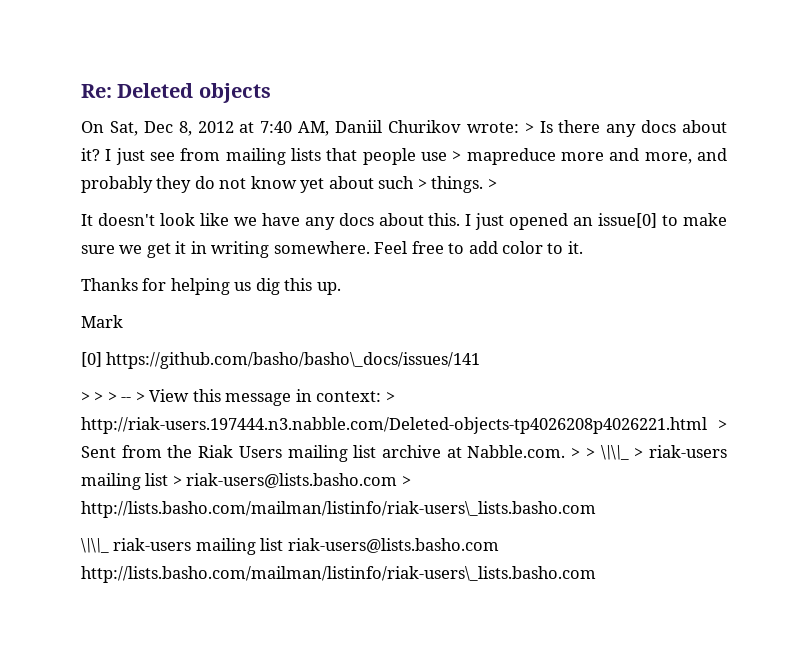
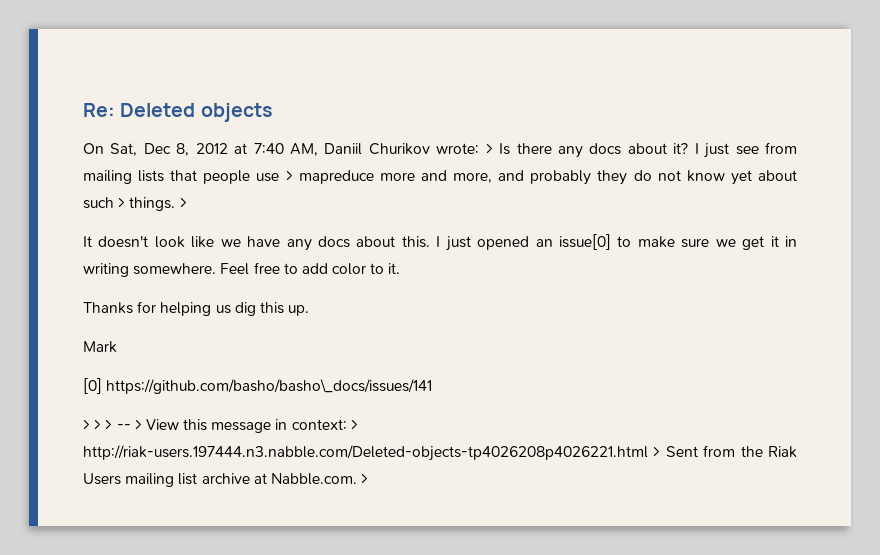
[585,445,727,460] [81,473,411,490] [81,501,596,518] [81,538,499,555] [81,566,596,583] > \\\\_ > riak-users mailing list > riak-users@lists.basho.com > http://lists.basho.com/mailman/listinfo/riak-users\_lists.basho.com // \\\\_ riak-users mailing list riak-users@lists.basho.com http://lists.basho.com/mailman/listinfo/riak-users\_lists.basho.com -> (369, 478) none

